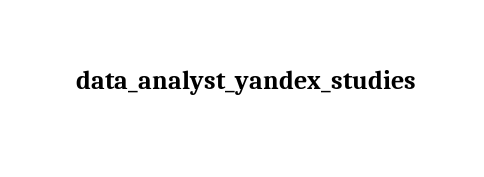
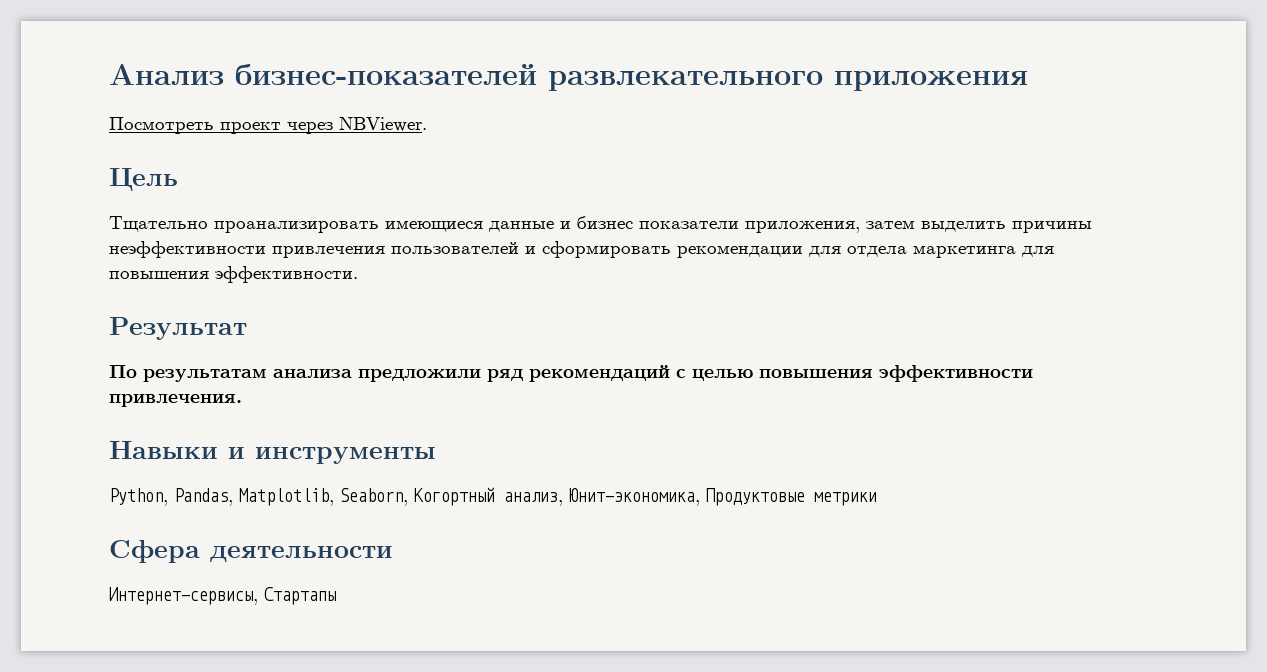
[76,70,416,95] data_analyst_yandex_studies -> [109,64,1028,91] [109,117,427,134] [109,168,178,191] [109,216,1092,233] [109,241,1054,258] [109,266,358,283] [109,317,247,340] [109,365,1033,382] [109,394,242,407] [109,440,436,464] [109,487,877,506] [109,540,393,563] [109,587,336,605] Анализ бизнес-показателей развлекательного приложения // Посмотреть проект через NBViewer. // Цель // Тщательно проанализировать имеющиеся данные и бизнес показатели приложения, затем выделить причины неэффективности привлечения пользователей и сформировать рекомендации для отдела маркетинга для повышения эффективности. // Результат // По результатам анализа предложили ряд рекомендаций с целью повышения эффективности привлечения. // Навыки и инструменты // Python, Pandas, Matplotlib, Seaborn, Когортный анализ, Юнит-экономика, Продуктовые метрики // Сфера деятельности // Интернет-сервисы, Стартапы

